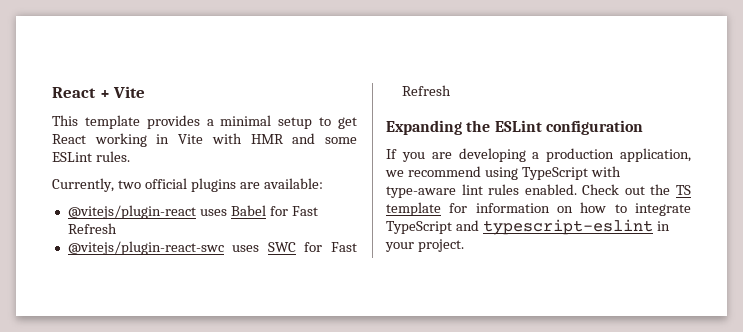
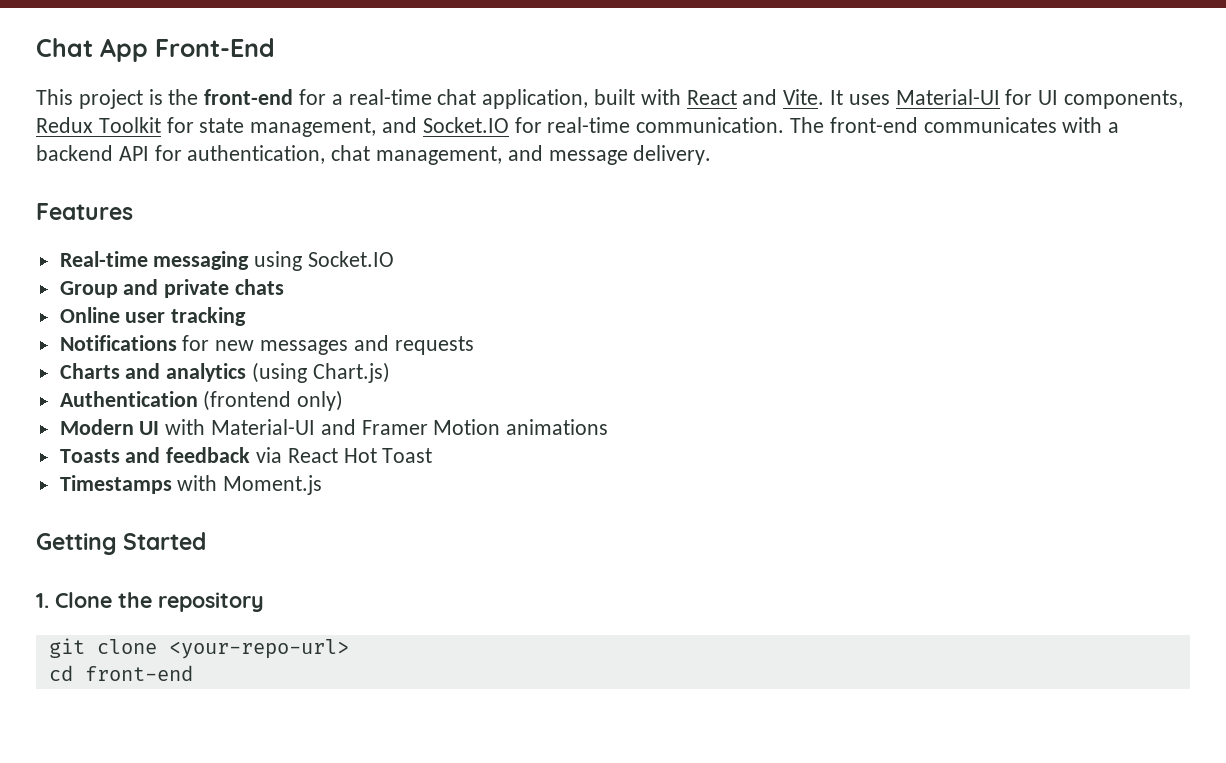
[52,86,146,98] [52,115,358,129] [52,133,358,147] [52,151,130,162] [52,178,323,192] [67,205,318,219] [67,223,117,234] [67,241,358,255] [401,85,451,96] [386,120,643,135] [386,148,691,162] [385,166,621,180] [386,184,691,198] [386,202,691,216] [386,219,670,235] [385,239,464,252] React + Vite // This template provides a minimal setup to get React working in Vite with HMR and some ESLint rules. // Currently, two official plugins are available: // @vitejs/plugin-react uses Babel for Fast Refresh // @vitejs/plugin-react-swc uses SWC for Fast Refresh // Expanding the ESLint configuration // If you are developing a production application, we recommend using TypeScript with type-aware lint rules enabled. Check out the TS template for information on how to integrate TypeScript and typescript-eslint in your project. -> [36,38,275,62] [36,89,1184,109] [36,117,1120,137] [36,145,712,165] [36,203,133,220] [59,251,395,271] [59,279,285,298] [59,307,247,326] [59,335,474,355] [59,362,390,383] [59,390,344,411] [59,419,609,435] [59,447,433,463] [59,475,323,495] [36,532,207,555] [36,592,264,612] [48,638,349,659] [48,665,193,681] Chat App Front-End // This project is the front-end for a real-time chat application, built with React and Vite. It uses Material-UI for UI components, Redux Toolkit for state management, and Socket.IO for real-time communication. The front-end communicates with a backend API for authentication, chat management, and message delivery. // Features // Real-time messaging using Socket.IO // Group and private chats // Online user tracking // Notifications for new messages and requests // Charts and analytics (using Chart.js) // Authentication (frontend only) // Modern UI with Material-UI and Framer Motion animations // Toasts and feedback via React Hot Toast // Timestamps with Moment.js // Getting Started // 1. Clone the repository // git clone <your-repo-url> // cd front-end

